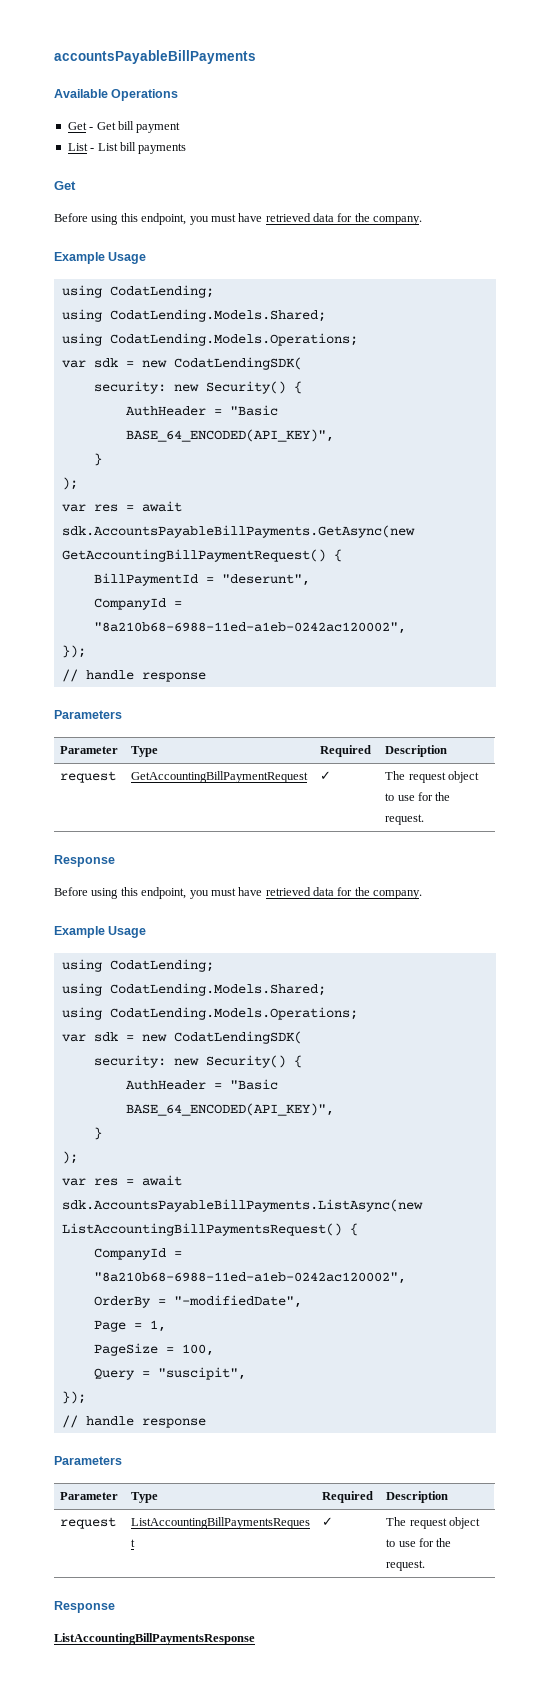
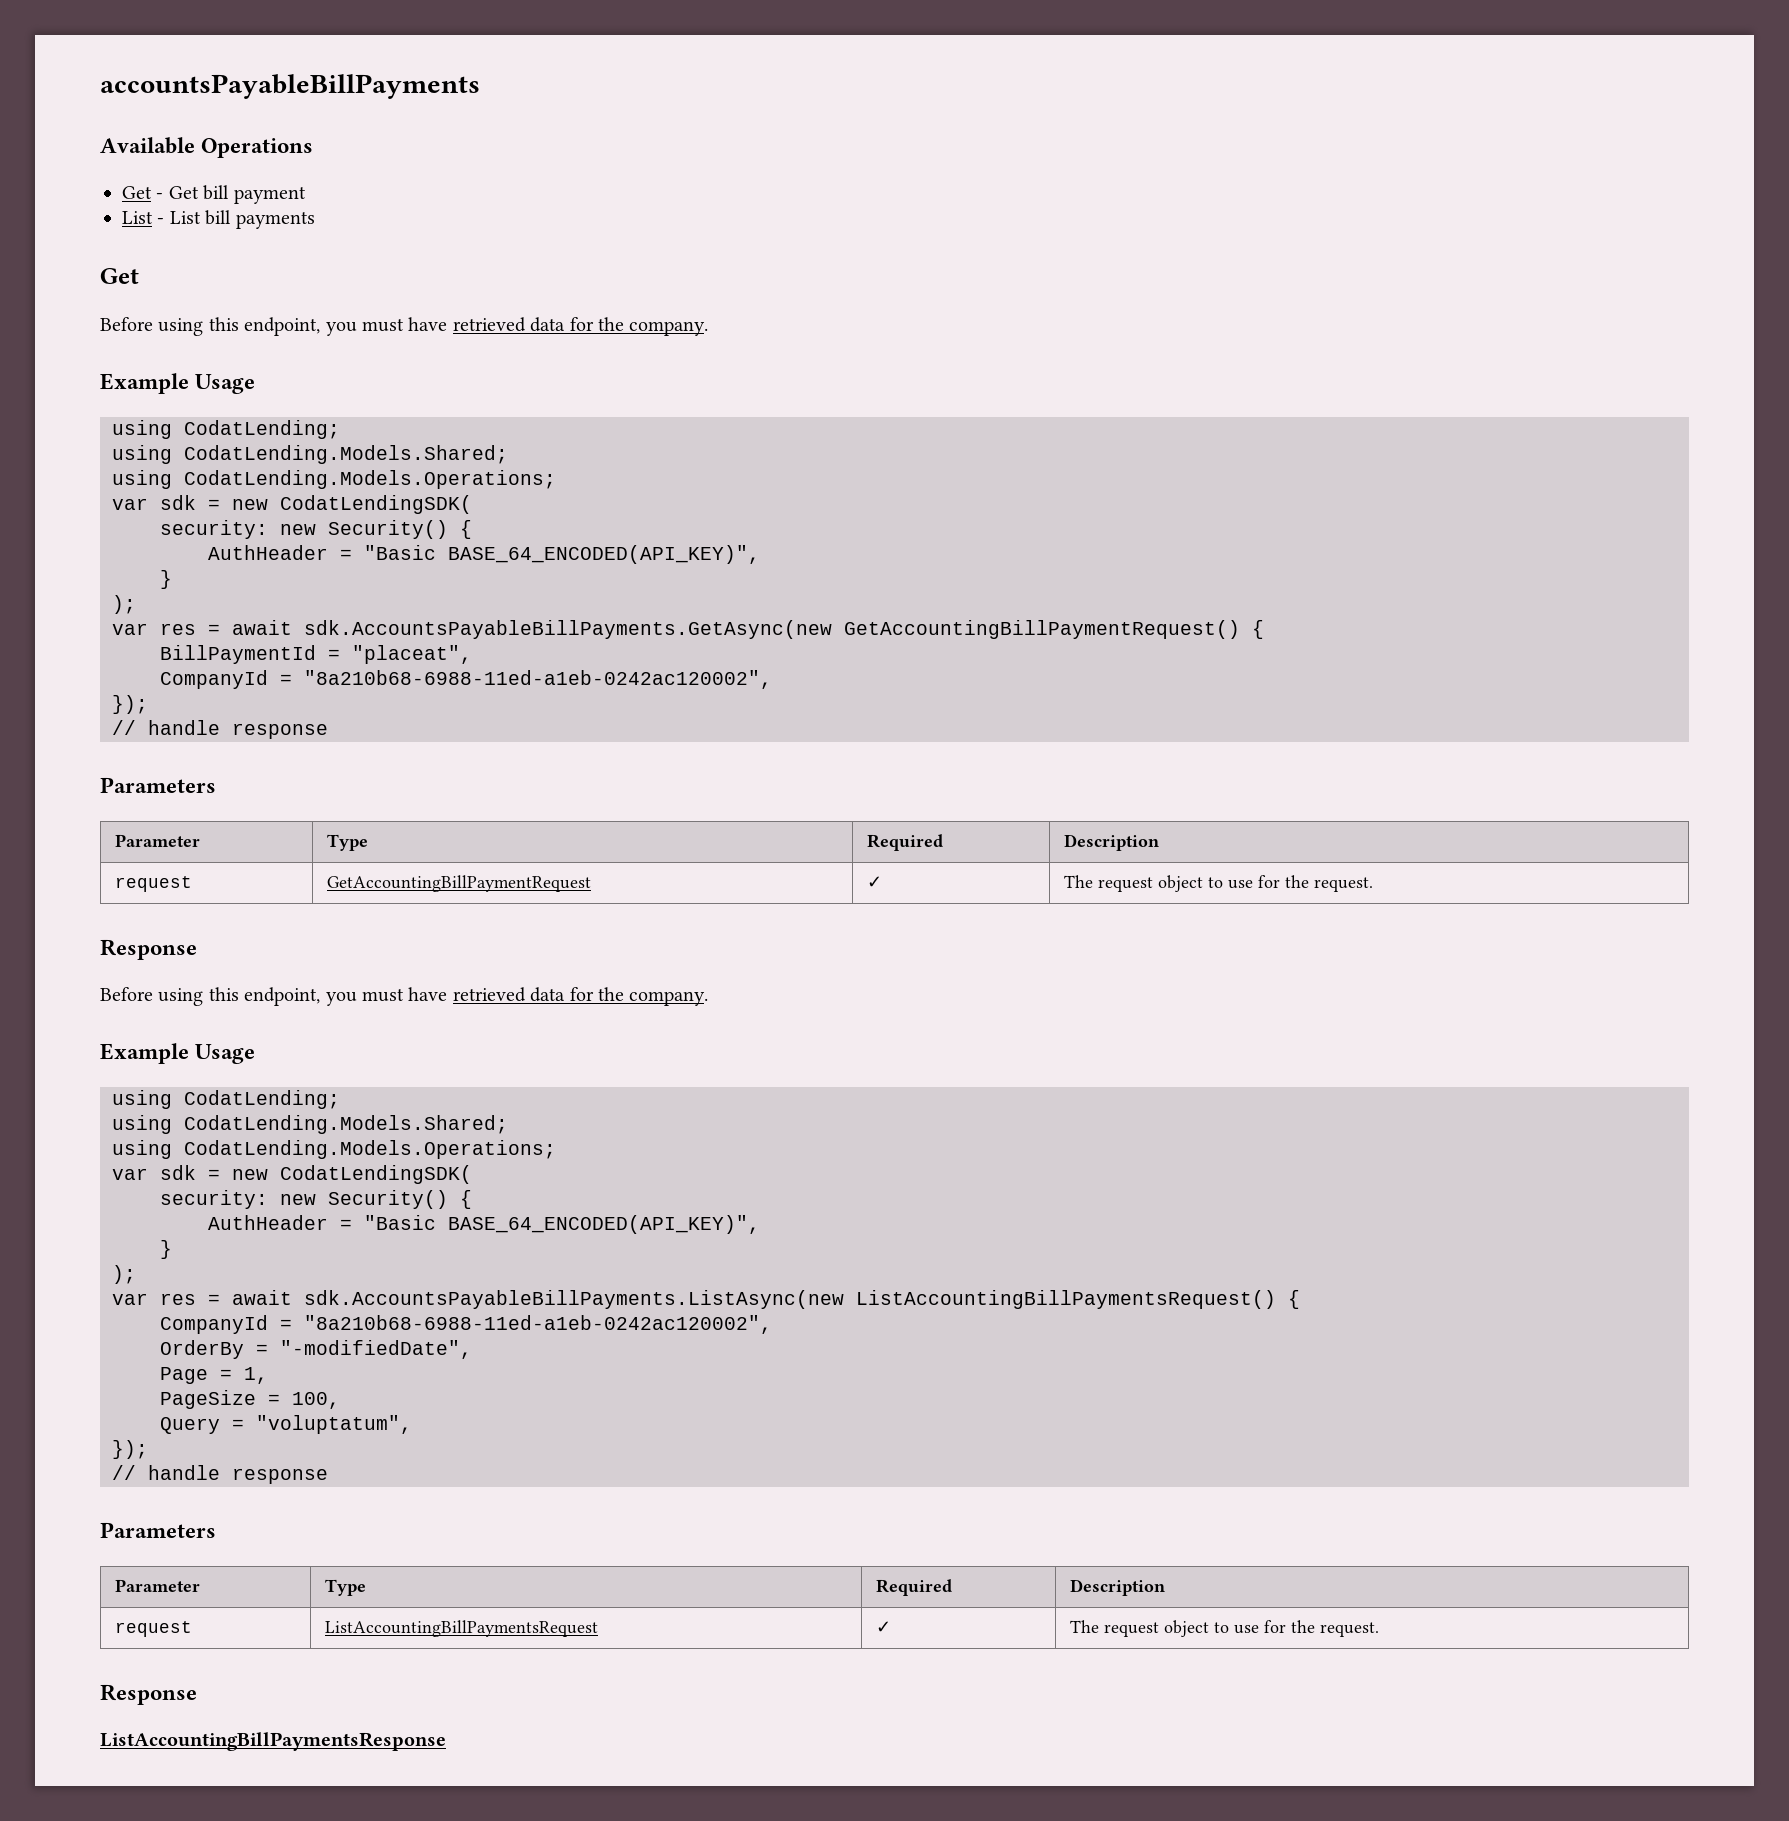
[221,574,310,586] "deserunt", -> [352,645,472,664] "placeat",
[157,1367,246,1380] "suscipit", -> [256,1415,412,1434] "voluptatum",

